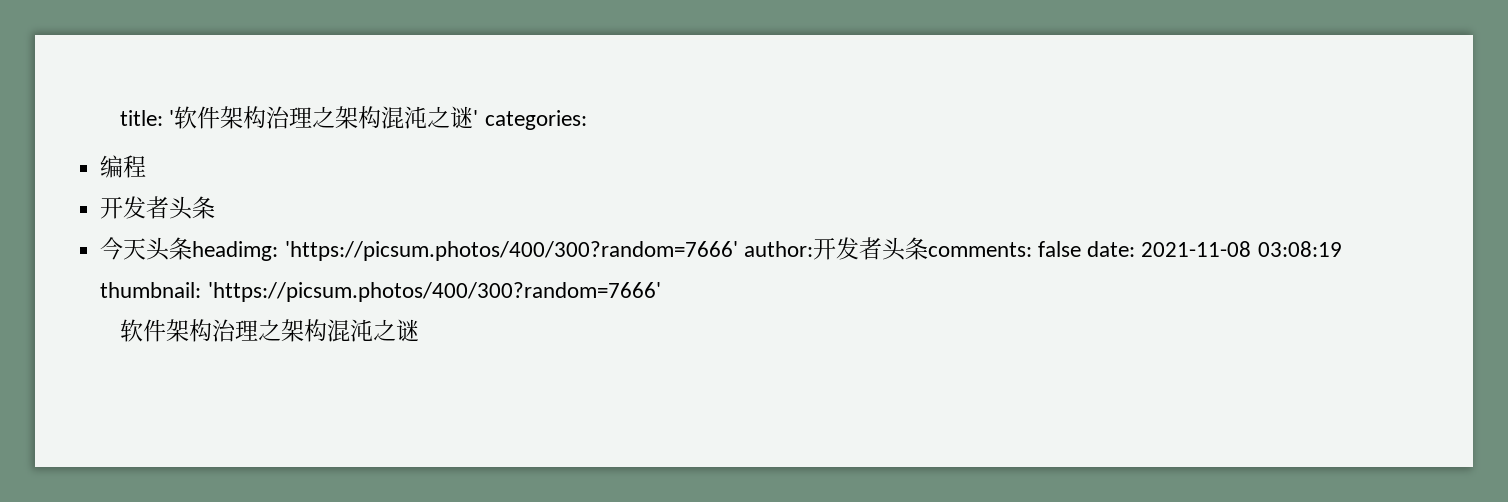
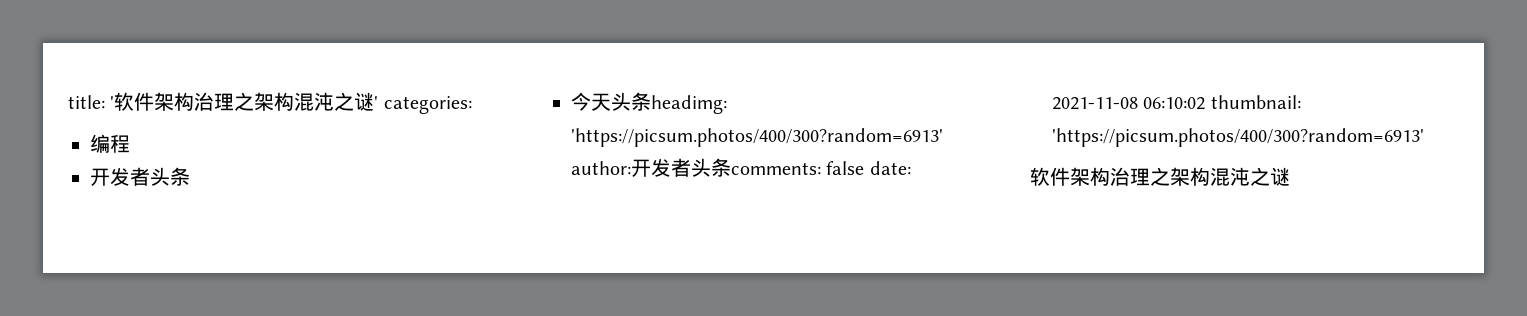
[284,241,738,261] 'https://picsum.photos/400/300?random=7666' -> [571,128,943,147] 'https://picsum.photos/400/300?random=6913'
[1257,241,1342,257] [100,282,661,302] 03:08:19 thumbnail: 'https://picsum.photos/400/300?random=7666' -> [1143,95,1301,110] [1052,128,1424,147] 06:10:02 thumbnail: 'https://picsum.photos/400/300?random=6913'

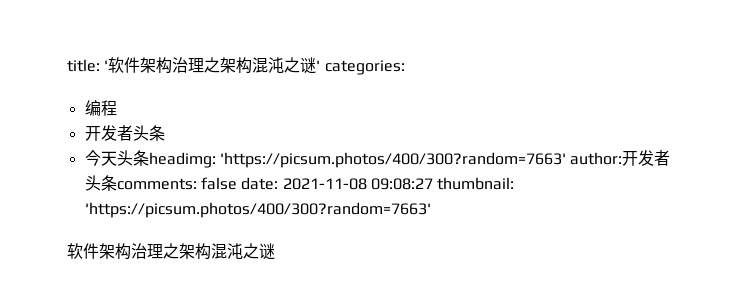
[571,128,943,147] 'https://picsum.photos/400/300?random=6913' -> [219,152,566,168] 'https://picsum.photos/400/300?random=7663'
[1143,95,1301,110] [1052,128,1424,147] 06:10:02 thumbnail: 'https://picsum.photos/400/300?random=6913' -> [370,177,515,190] [84,202,431,218] 09:08:27 thumbnail: 'https://picsum.photos/400/300?random=7663'

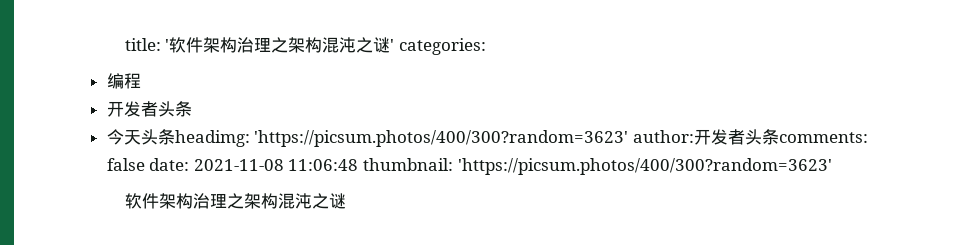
[219,152,566,168] 'https://picsum.photos/400/300?random=7663' -> [254,130,629,147] 'https://picsum.photos/400/300?random=3623'
[370,177,515,190] [84,202,431,218] 09:08:27 thumbnail: 'https://picsum.photos/400/300?random=7663' -> [288,158,832,175] 11:06:48 thumbnail: 'https://picsum.photos/400/300?random=3623'

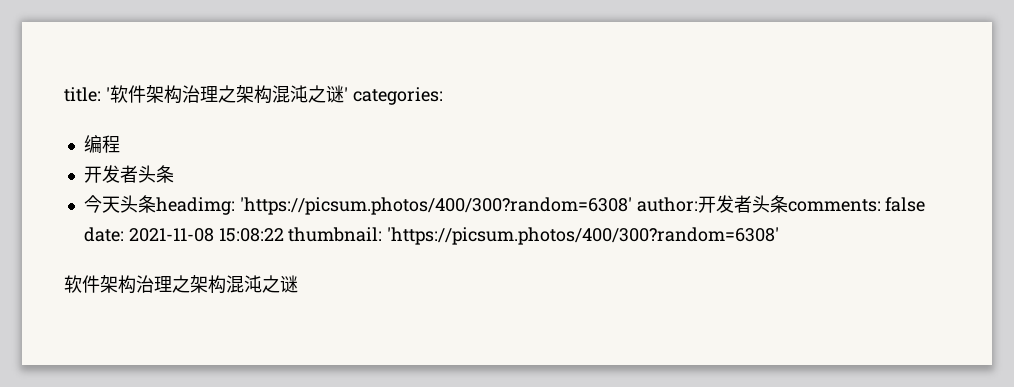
[254,130,629,147] 'https://picsum.photos/400/300?random=3623' -> [239,197,632,215] 'https://picsum.photos/400/300?random=6308'
[288,158,832,175] 11:06:48 thumbnail: 'https://picsum.photos/400/300?random=3623' -> [218,227,780,245] 15:08:22 thumbnail: 'https://picsum.photos/400/300?random=6308'

